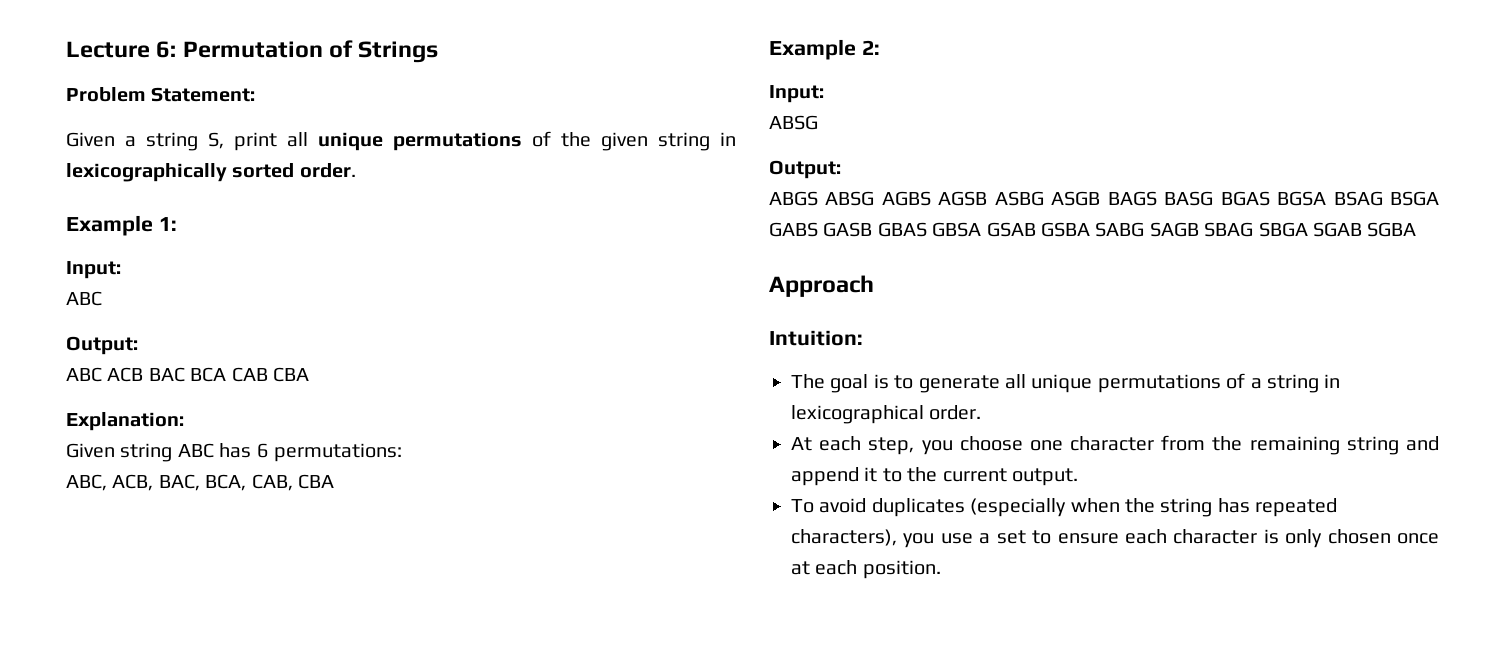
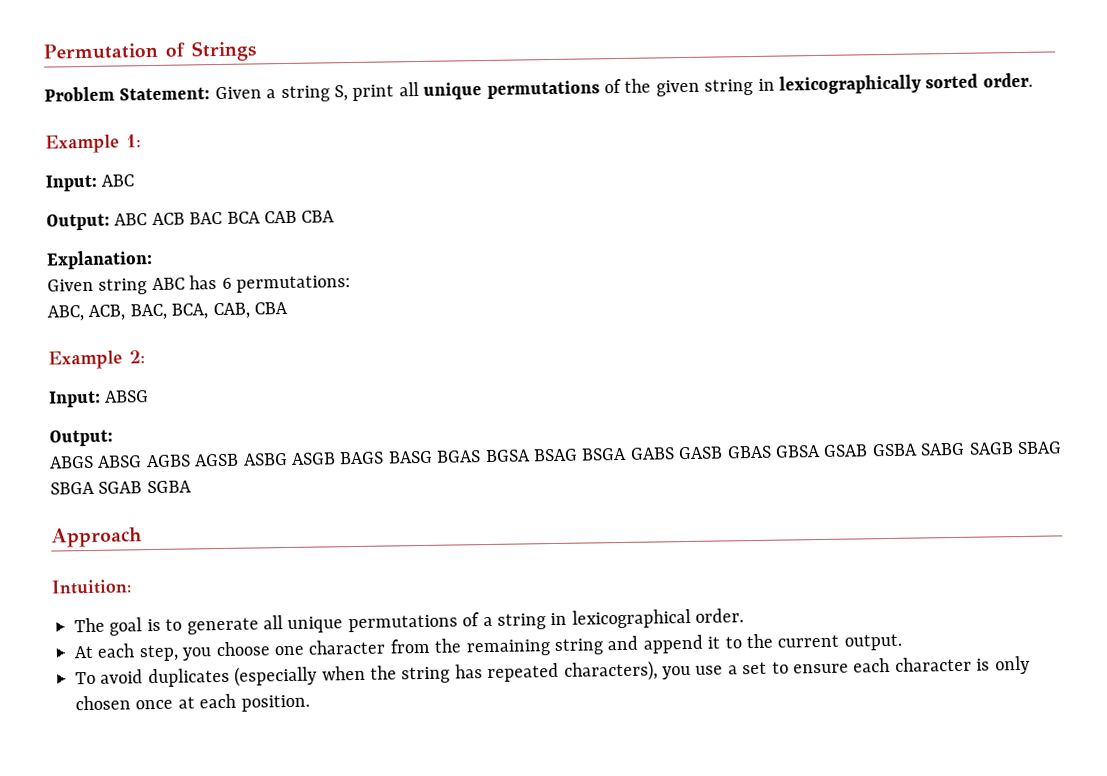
[66,41,177,58] Lecture 6: -> (43, 51) none
(256, 94) // -> (211, 94) none
(121, 270) // -> (97, 183) none
(138, 345) // -> (110, 222) none
(824, 94) // -> (101, 399) none

